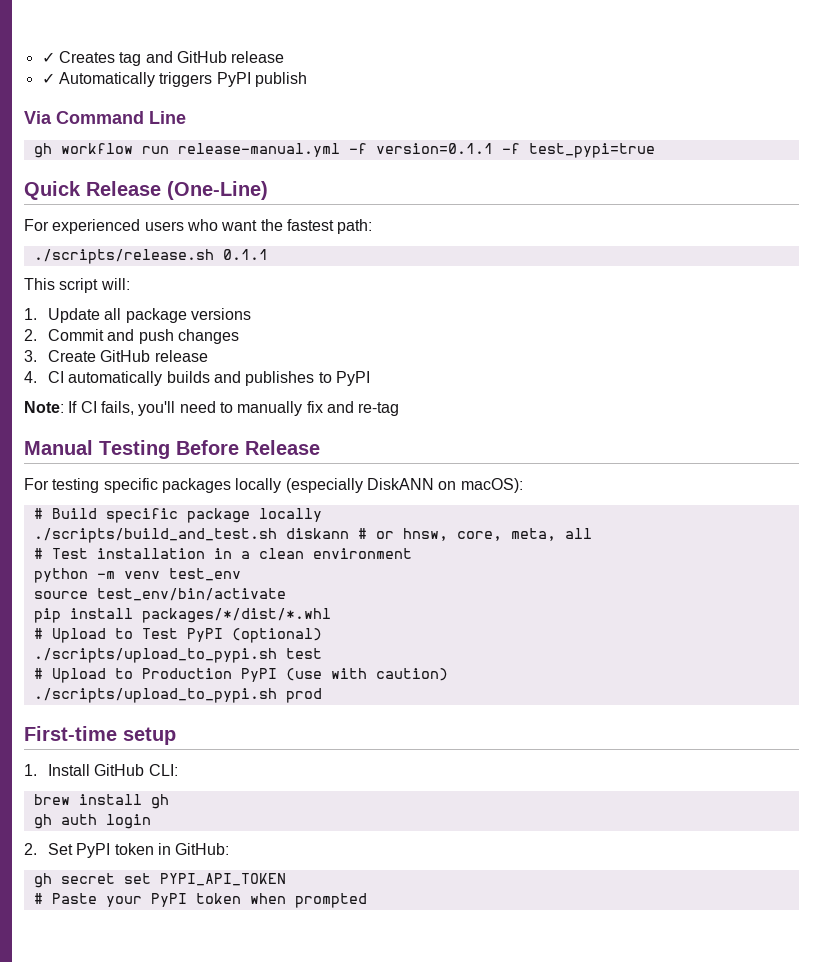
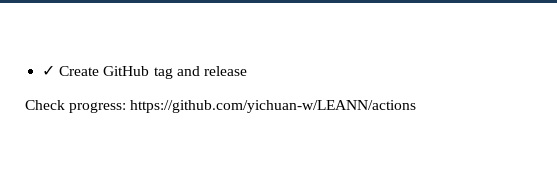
[41,51,115,63] ✓ Creates -> [42,65,150,76] ✓ Create GitHub
[176,51,285,63] [41,72,307,87] [24,111,186,124] [33,143,655,158] [24,181,268,200] [24,219,373,234] [33,249,268,264] [24,278,130,293] [24,308,251,323] [24,329,239,344] [24,350,208,362] [24,371,370,386] [24,401,400,416] [24,440,320,459] [24,478,523,493] [33,508,322,523] [33,528,592,543] [33,548,412,559] [33,568,241,583] [33,588,286,601] [33,608,331,623] [33,628,322,643] [33,648,322,663] [33,668,448,683] [33,688,322,703] [24,726,176,745] [24,764,178,776] [33,794,169,809] [33,814,151,829] [24,843,230,858] [33,873,286,888] [33,893,367,908] GitHub release // ✓ Automatically triggers PyPI publish // Via Command Line // gh workflow run release-manual.yml -f version=0.1.1 -f test_pypi=true // Quick Release (One-Line) // For experienced users who want the fastest path: // ./scripts/release.sh 0.1.1 // This script will: // 1. Update all package versions // 2. Commit and push changes // 3. Create GitHub release // 4. CI automatically builds and publishes to PyPI // Note: If CI fails, you'll need to manually fix and re-tag // Manual Testing Before Release // For testing specific packages locally (especially DiskANN on macOS): // # Build specific package locally // ./scripts/build_and_test.sh diskann # or hnsw, core, meta, all // # Test installation in a clean environment // python -m venv test_env // source test_env/bin/activate // pip install packages/*/dist/*.whl // # Upload to Test PyPI (optional) // ./scripts/upload_to_pypi.sh test // # Upload to Production PyPI (use with caution) // ./scripts/upload_to_pypi.sh prod // First-time setup // 1. Install GitHub CLI: // brew install gh // gh auth login // 2. Set PyPI token in GitHub: // gh secret set PYPI_API_TOKEN // # Paste your PyPI token when prompted -> [203,66,247,76] [25,100,417,113] release // Check progress: https://github.com/yichuan-w/LEANN/actions

